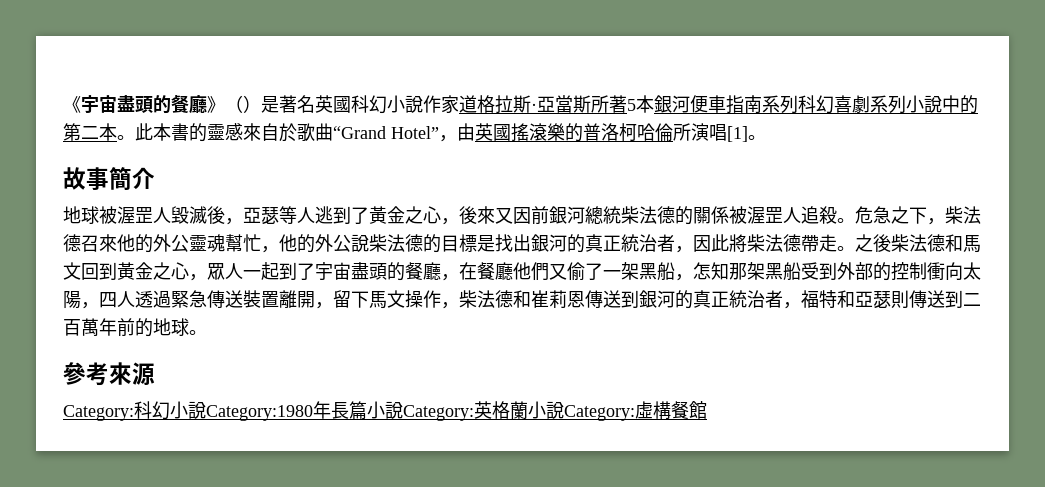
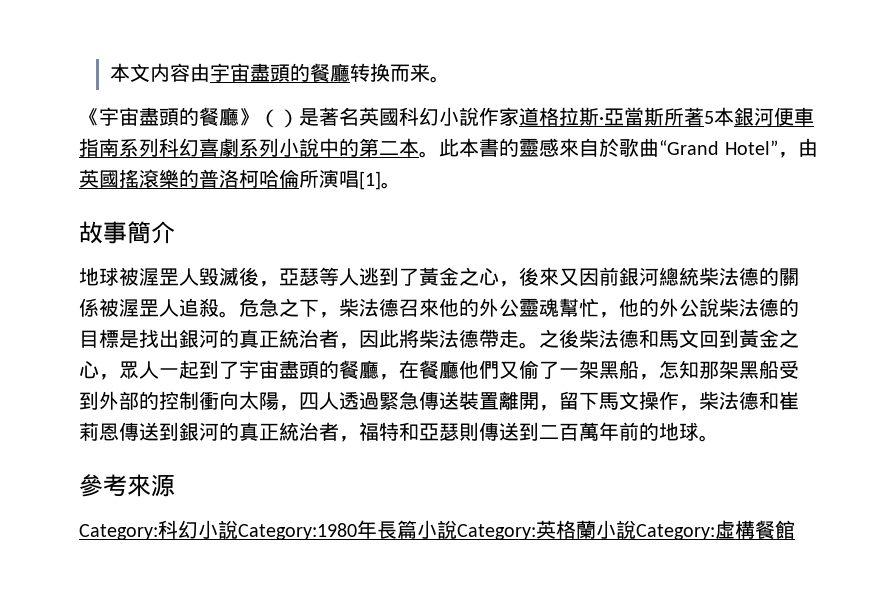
(63, 104) none -> [109,63,450,83] 本文内容由宇宙盡頭的餐廳转换而来。 //

